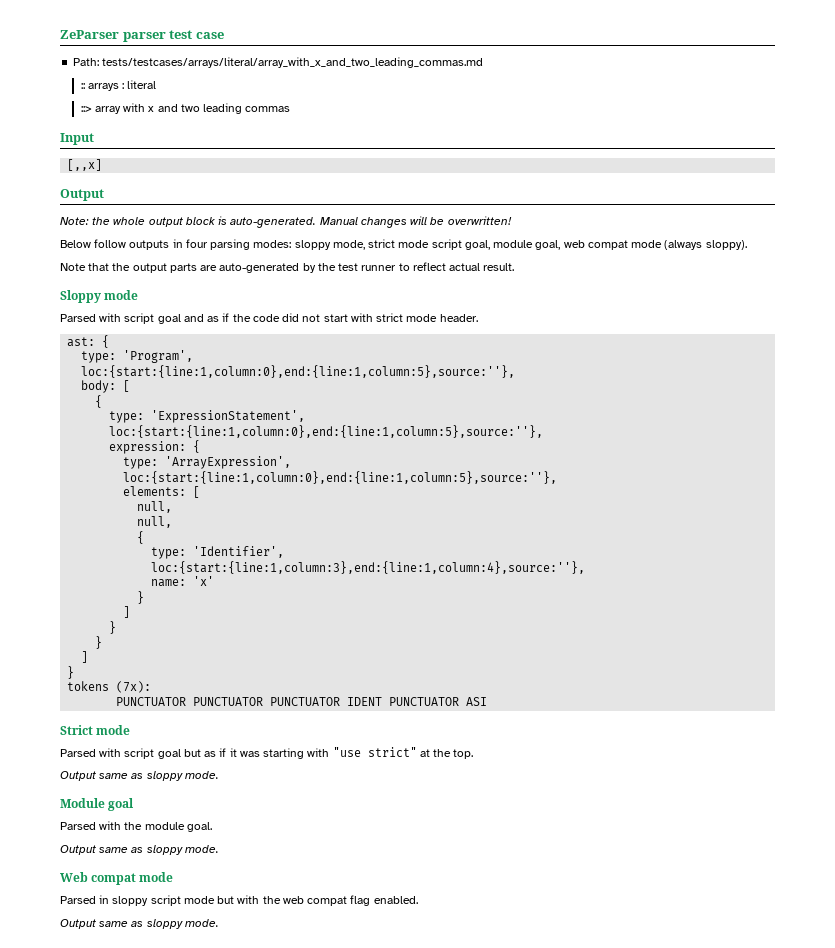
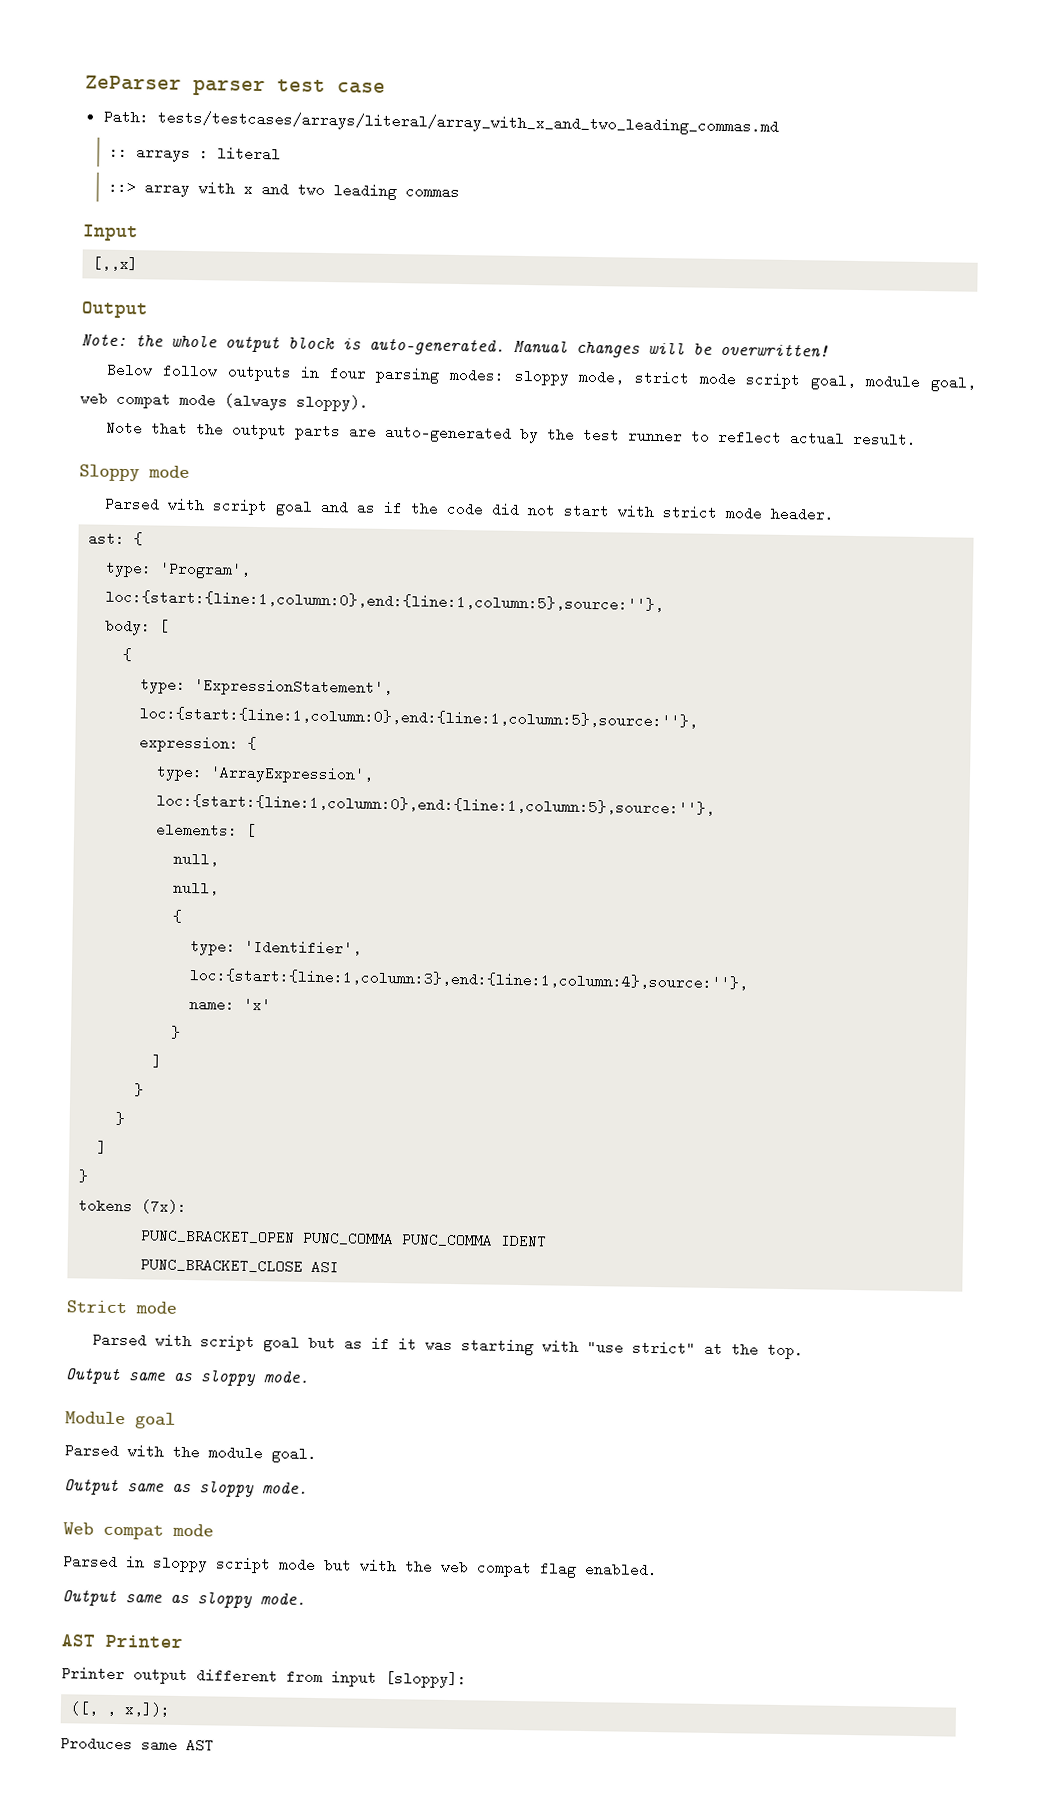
[116,697,341,706] PUNCTUATOR PUNCTUATOR PUNCTUATOR -> [140,1228,494,1248] PUNC_BRACKET_OPEN PUNC_COMMA PUNC_COMMA
[389,697,460,706] PUNCTUATOR -> [140,1257,304,1274] // PUNC_BRACKET_CLOSE
(219, 923) none -> [61,1634,184,1649] [61,1666,467,1689] [70,1701,172,1717] [60,1736,214,1753] // AST Printer // Printer output different from input [sloppy]: // ([, , x,]); // Produces same AST

